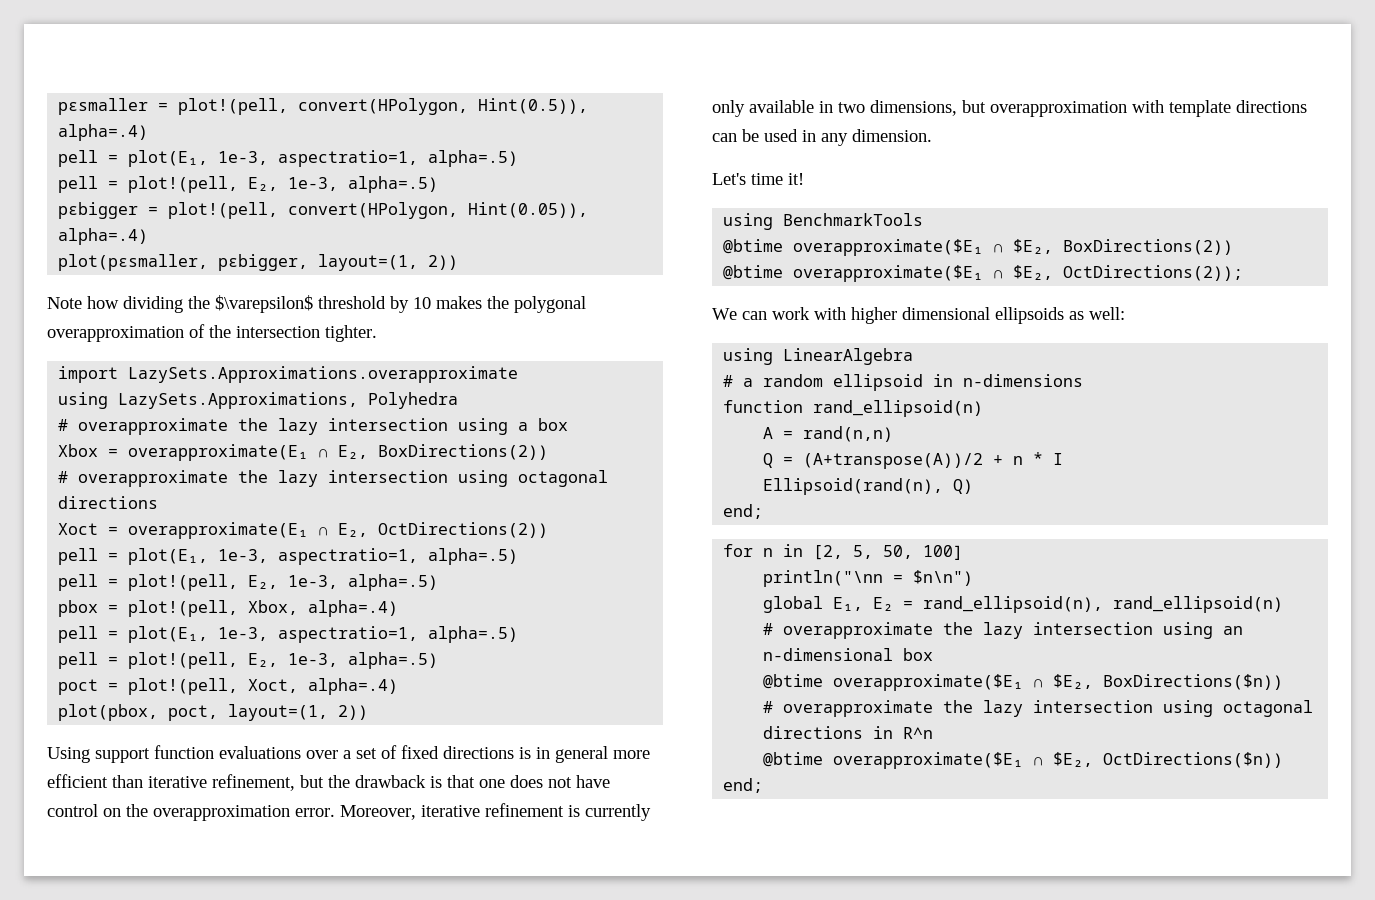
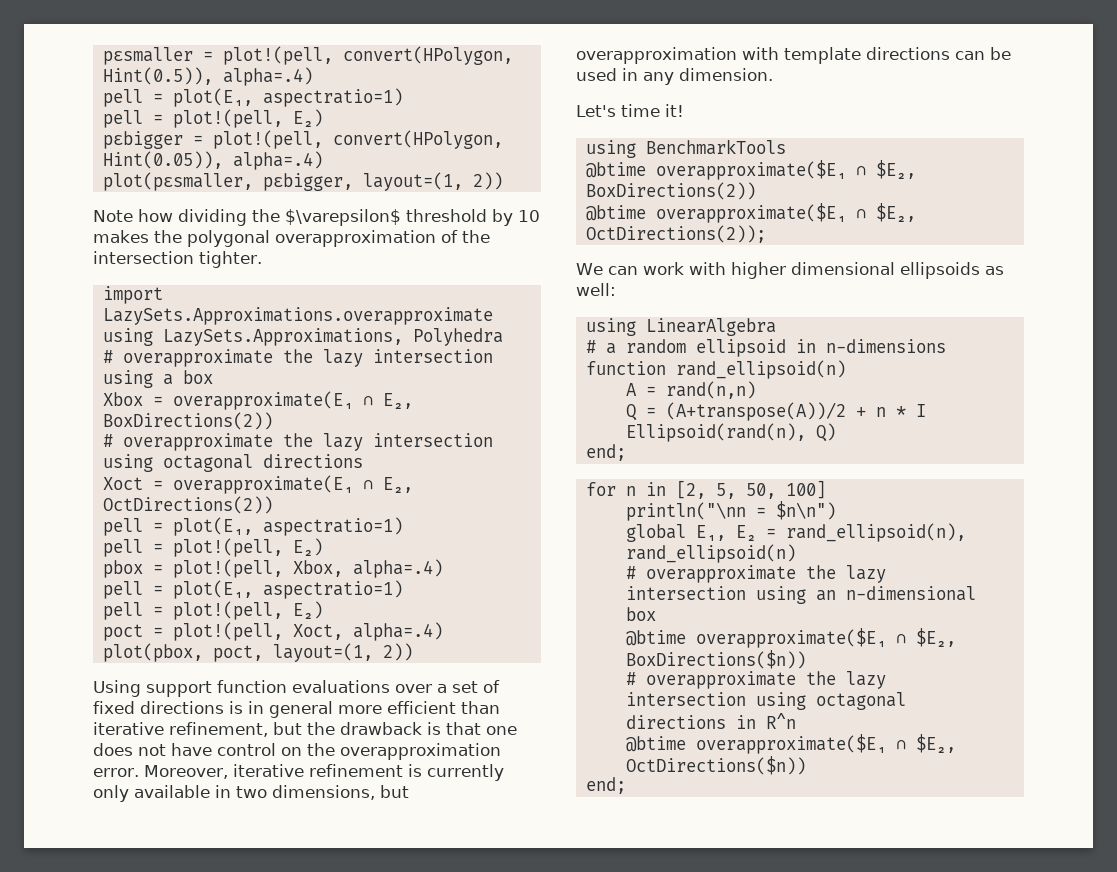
[218,150,519,167] [58,176,439,193] 1e-3, aspectratio=1, alpha=.5) // pell = plot!(pell, E₂, 1e-3, alpha=.5) -> [262,88,403,107] [102,109,323,128] aspectratio=1) // pell = plot!(pell, E₂)
[218,548,519,565] [58,574,439,591] 1e-3, aspectratio=1, alpha=.5) // pell = plot!(pell, E₂, 1e-3, alpha=.5) -> [262,517,403,536] [102,538,323,557] aspectratio=1) // pell = plot!(pell, E₂)
[218,626,519,643] [58,652,439,669] 1e-3, aspectratio=1, alpha=.5) // pell = plot!(pell, E₂, 1e-3, alpha=.5) -> [262,580,403,599] [102,601,323,620] aspectratio=1) // pell = plot!(pell, E₂)

